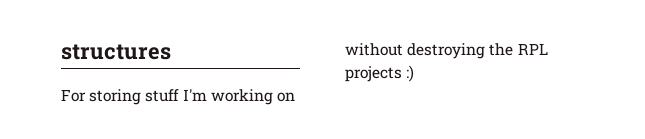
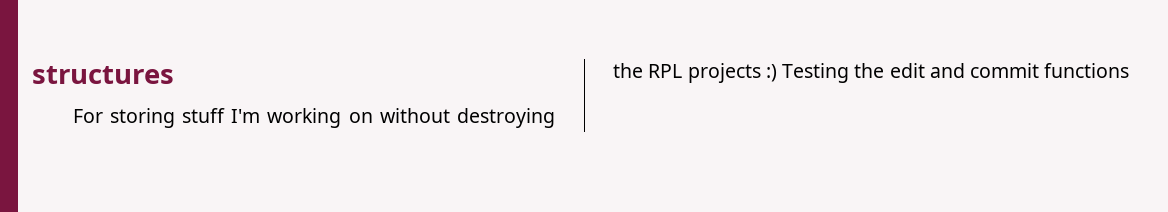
(415, 73) none -> [782,63,1130,83] Testing the edit and commit functions

